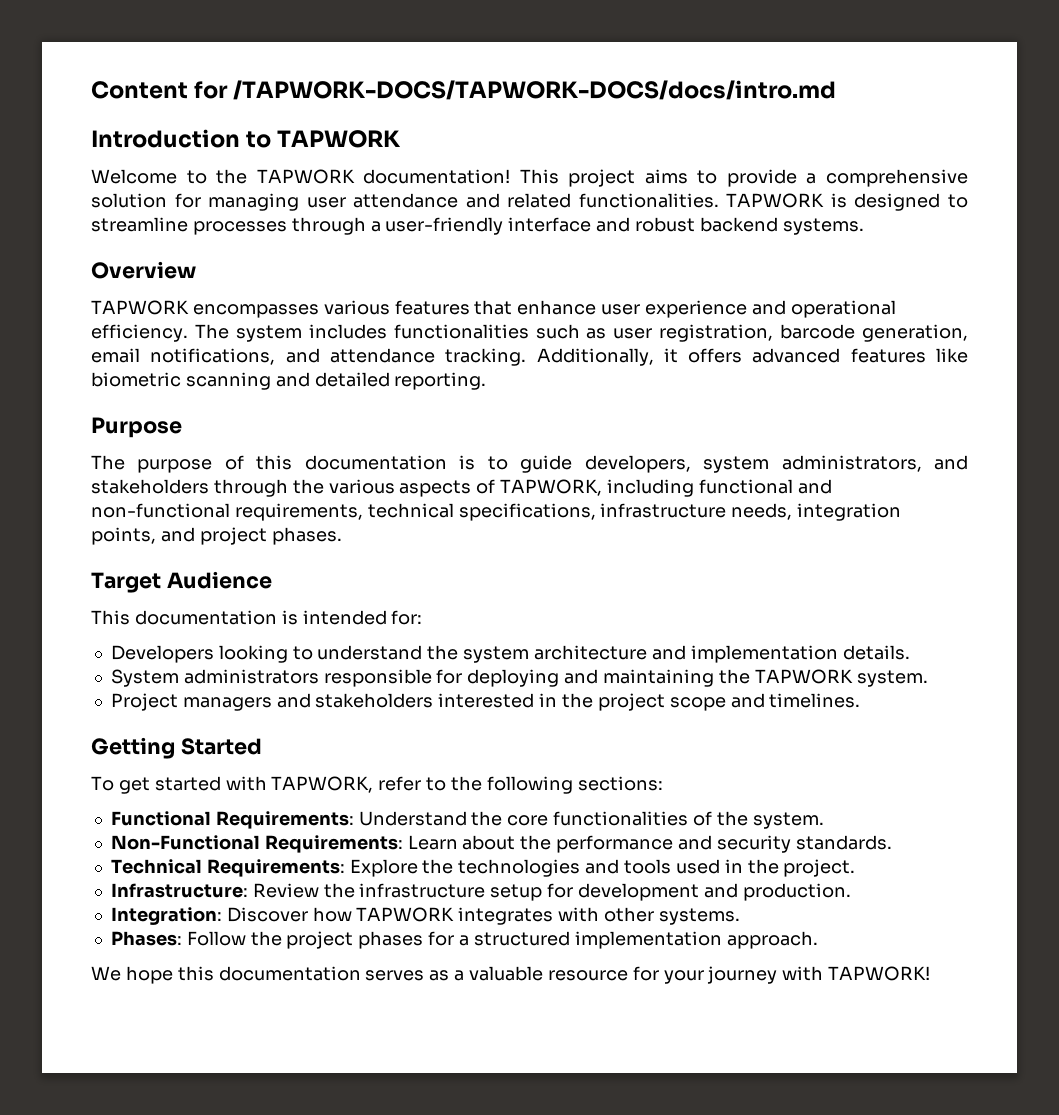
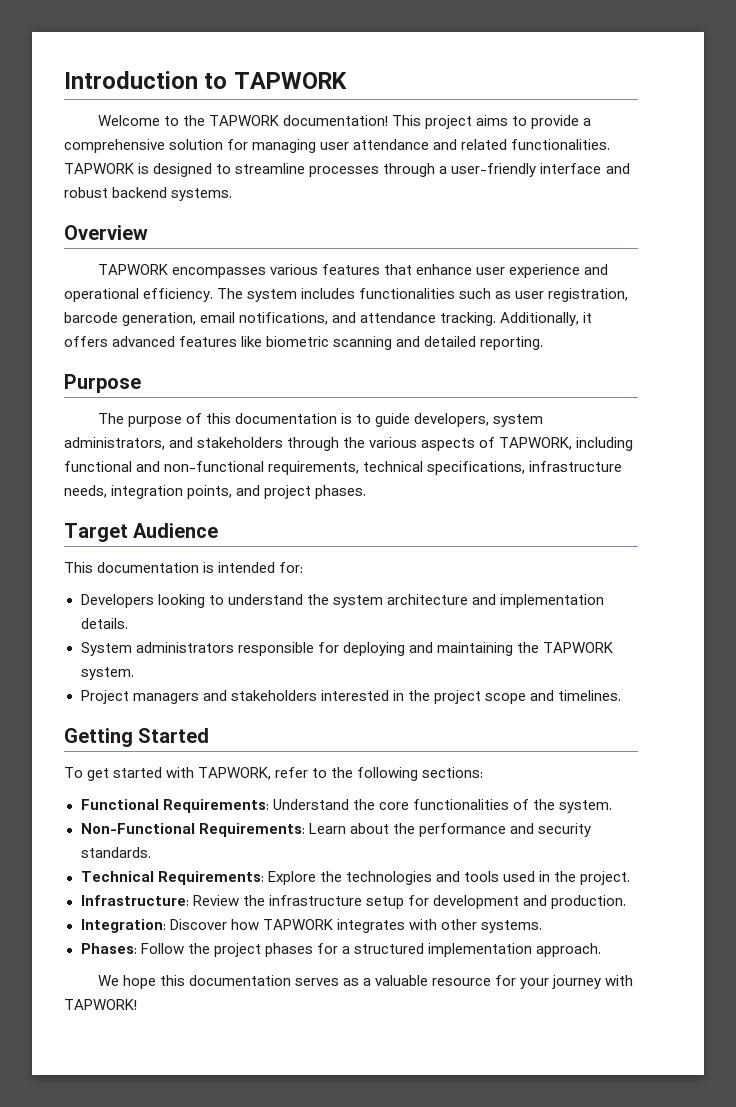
[91,80,837,100] Content for /TAPWORK-DOCS/TAPWORK-DOCS/docs/intro.md // -> (64, 80) none

